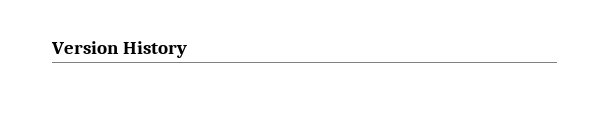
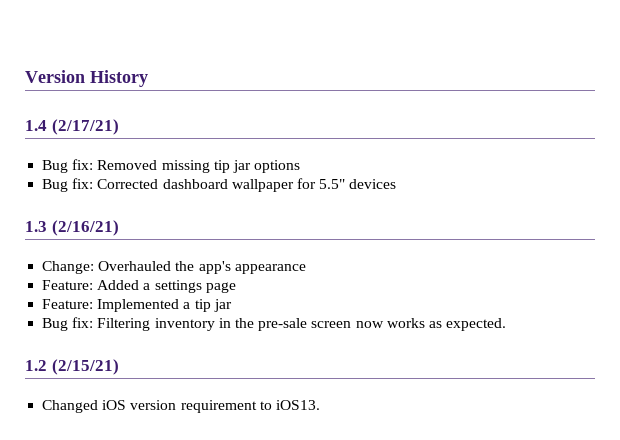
(187, 49) none -> [25,119,119,135] [42,159,301,173] [42,178,397,192] [25,220,119,236] [42,261,306,274] [42,280,236,293] [42,299,232,312] [42,317,507,331] [25,359,119,375] [42,400,320,413] // 1.4 (2/17/21) // Bug fix: Removed missing tip jar options // Bug fix: Corrected dashboard wallpaper for 5.5" devices // 1.3 (2/16/21) // Change: Overhauled the app's appearance // Feature: Added a settings page // Feature: Implemented a tip jar // Bug fix: Filtering inventory in the pre-sale screen now works as expected. // 1.2 (2/15/21) // Changed iOS version requirement to iOS13.

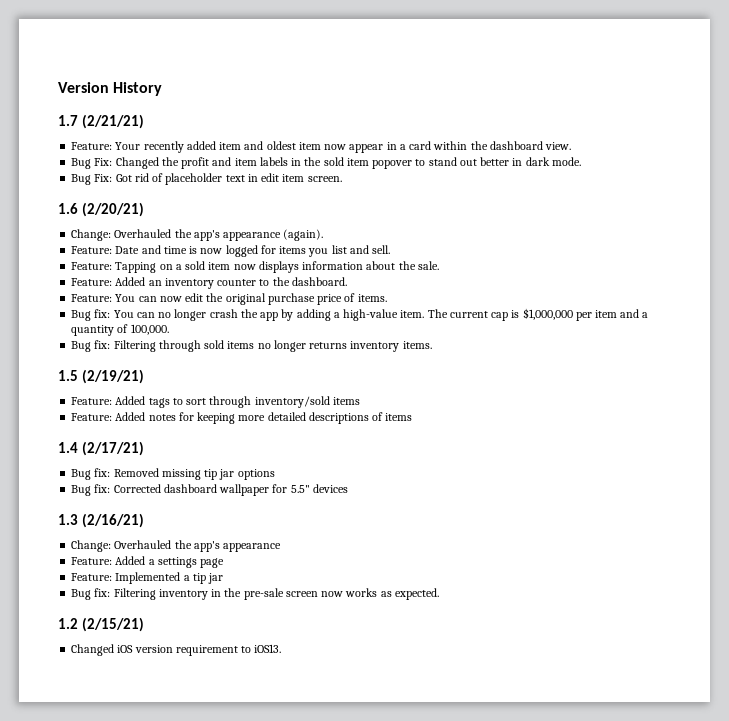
(148, 78) none -> [58,114,144,129] [71,141,572,153] [71,157,581,169] [71,173,342,185] [58,202,144,217] [71,229,324,241] [71,245,391,257] [71,261,439,273] [71,277,347,289] [71,293,387,305] [71,308,649,321] [71,324,169,336] [71,340,432,352] [58,369,144,384] [71,396,360,408] [71,412,413,424] // 1.7 (2/21/21) // Feature: Your recently added item and oldest item now appear in a card within the dashboard view. // Bug Fix: Changed the profit and item labels in the sold item popover to stand out better in dark mode. // Bug Fix: Got rid of placeholder text in edit item screen. // 1.6 (2/20/21) // Change: Overhauled the app's appearance (again). // Feature: Date and time is now logged for items you list and sell. // Feature: Tapping on a sold item now displays information about the sale. // Feature: Added an inventory counter to the dashboard. // Feature: You can now edit the original purchase price of items. // Bug fix: You can no longer crash the app by adding a high-value item. The current cap is $1,000,000 per item and a quantity of 100,000. // Bug fix: Filtering through sold items no longer returns inventory items. // 1.5 (2/19/21) // Feature: Added tags to sort through inventory/sold items // Feature: Added notes for keeping more detailed descriptions of items

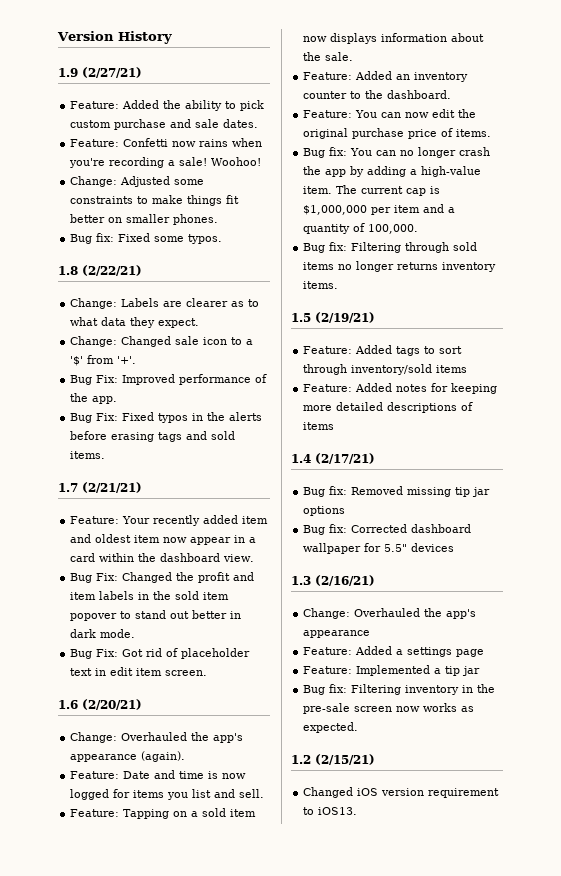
(163, 89) none -> [58,67,142,78] [70,100,265,111] [70,119,259,130] [70,138,263,147] [69,157,262,168] [70,176,205,187] [70,195,240,206] [70,214,219,225] [70,233,223,244] [58,265,142,276] [70,298,260,309] [70,317,200,328] [70,336,254,347] [70,355,137,366] [70,374,268,385] [70,393,118,404] [70,412,263,423] [70,431,236,442] [70,451,106,459] // 1.9 (2/27/21) // Feature: Added the ability to pick custom purchase and sale dates. // Feature: Confetti now rains when you're recording a sale! Woohoo! // Change: Adjusted some constraints to make things fit better on smaller phones. // Bug fix: Fixed some typos. // 1.8 (2/22/21) // Change: Labels are clearer as to what data they expect. // Change: Changed sale icon to a '$' from '+'. // Bug Fix: Improved performance of the app. // Bug Fix: Fixed typos in the alerts before erasing tags and sold items.

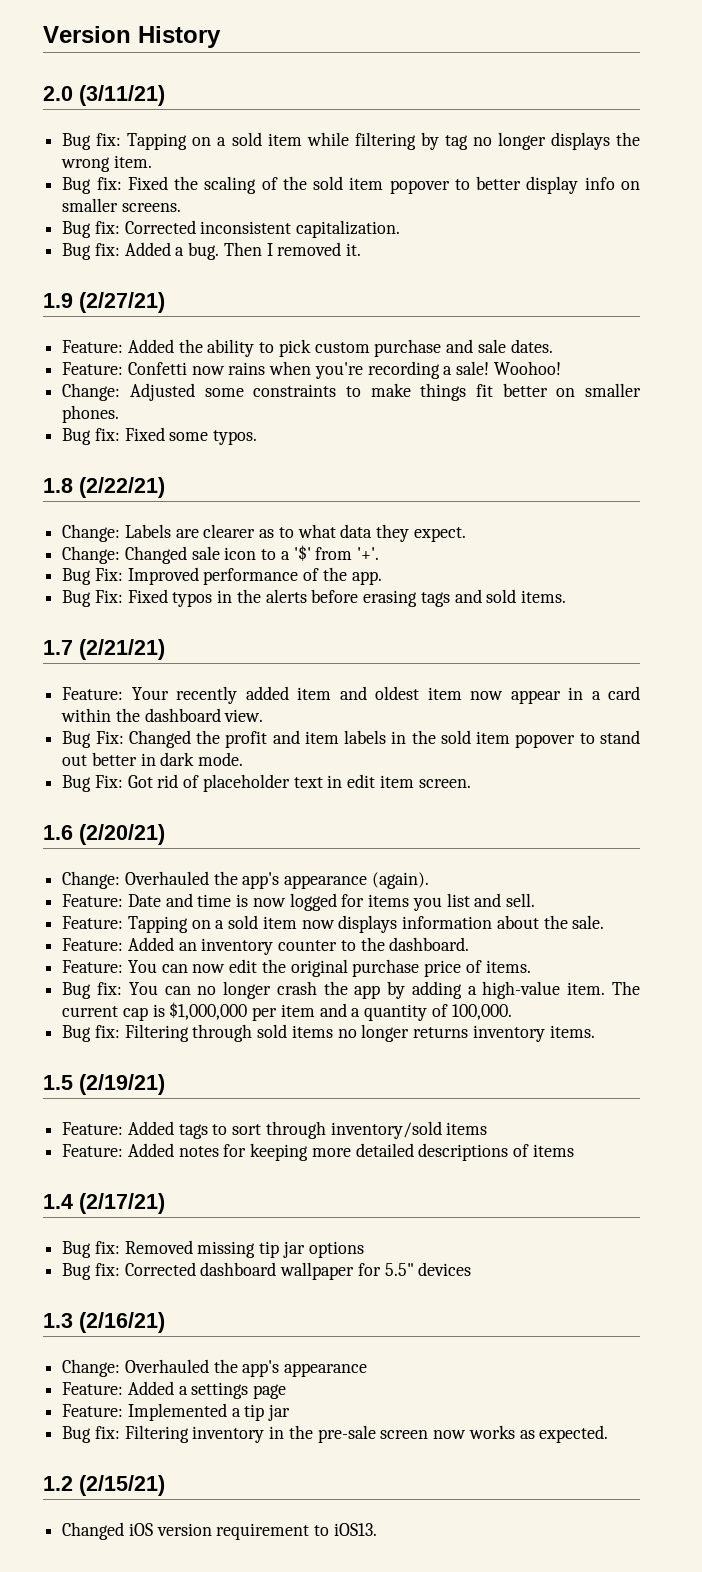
(172, 37) none -> [43,85,165,106] [62,132,641,150] [61,155,152,172] [62,176,640,194] [62,198,181,212] [62,220,401,238] [62,242,362,260] // 2.0 (3/11/21) // Bug fix: Tapping on a sold item while filtering by tag no longer displays the wrong item. // Bug fix: Fixed the scaling of the sold item popover to better display info on smaller screens. // Bug fix: Corrected inconsistent capitalization. // Bug fix: Added a bug. Then I removed it.

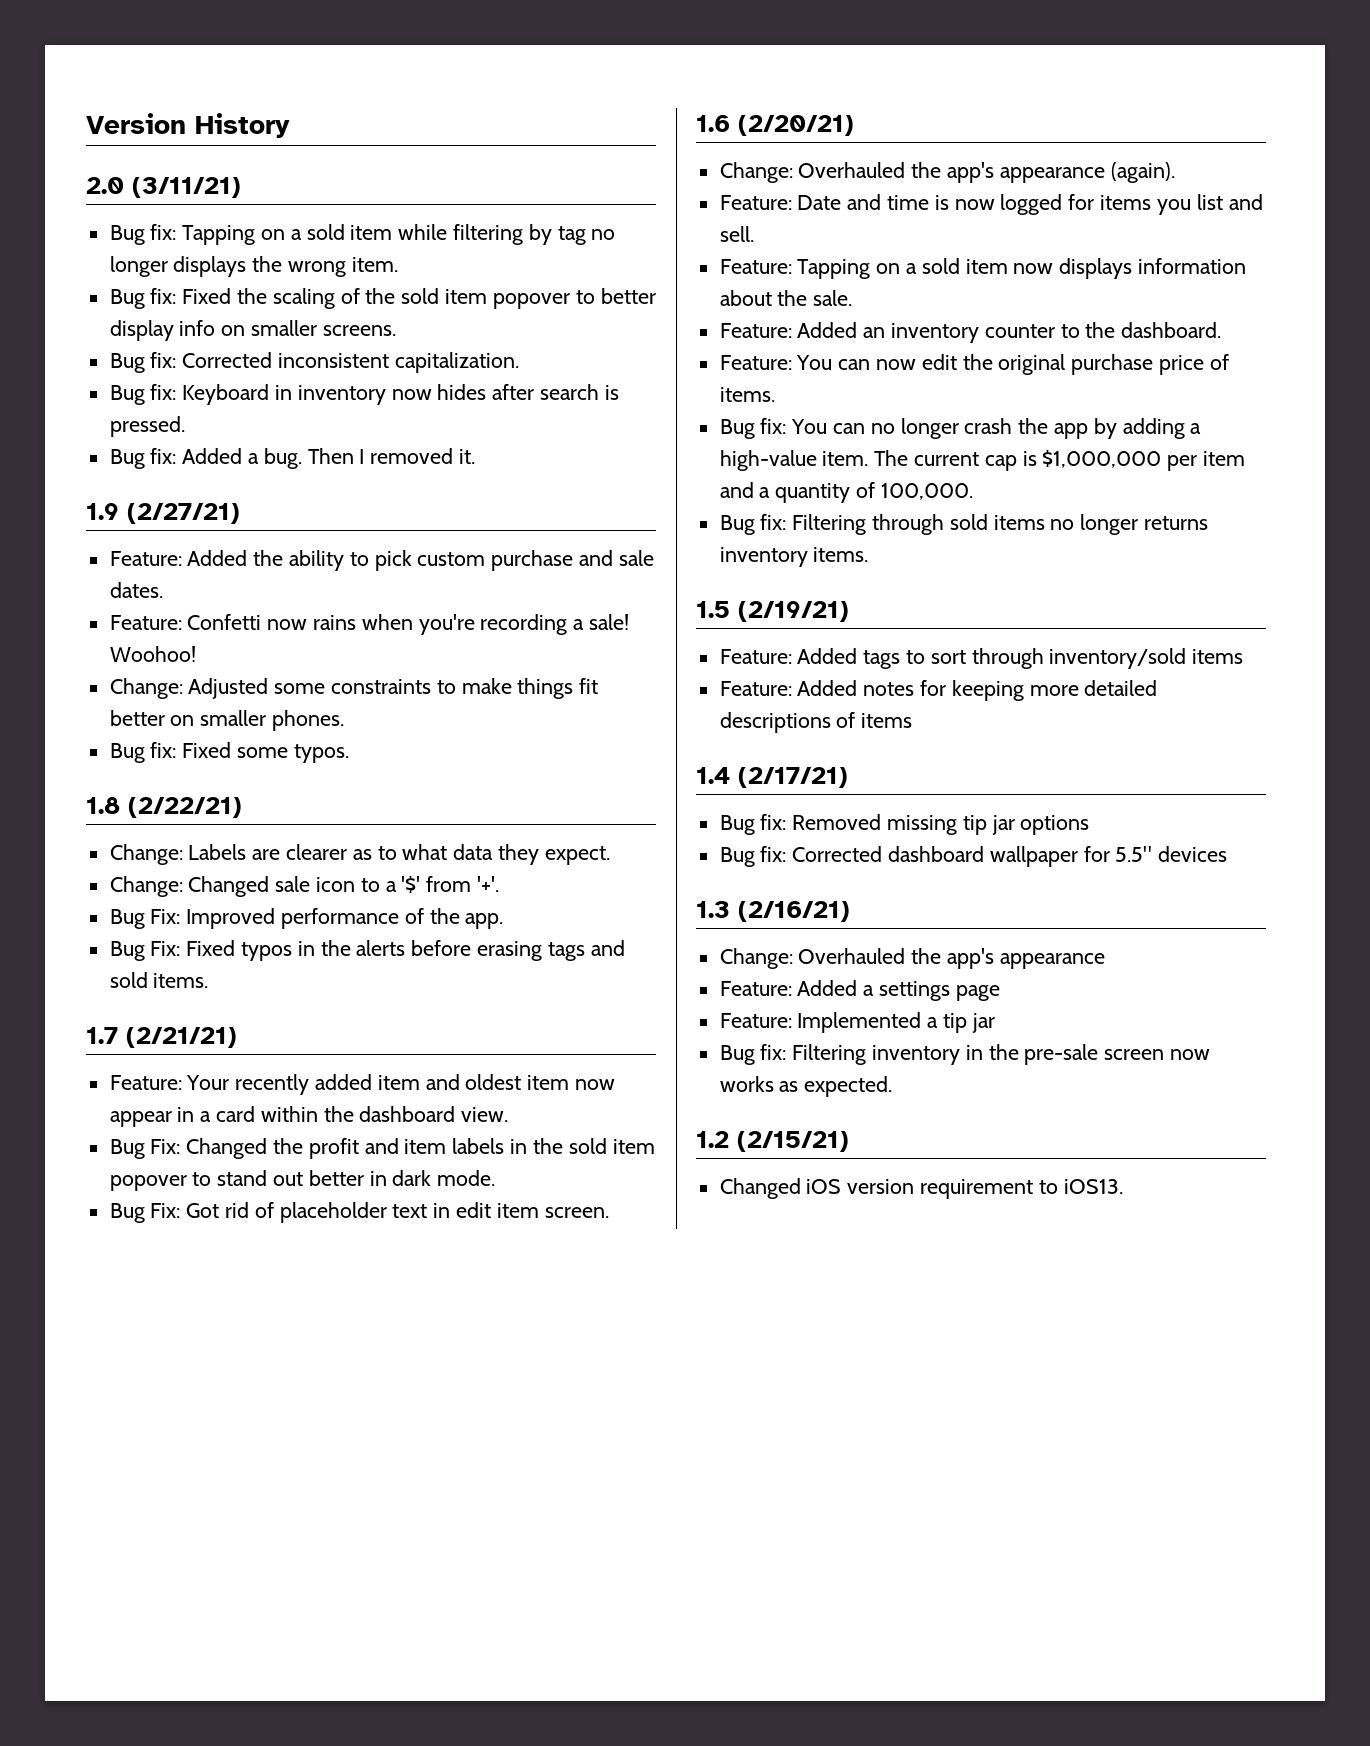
(401, 229) none -> [109,384,619,405] [109,416,185,437] // Bug fix: Keyboard in inventory now hides after search is pressed.

